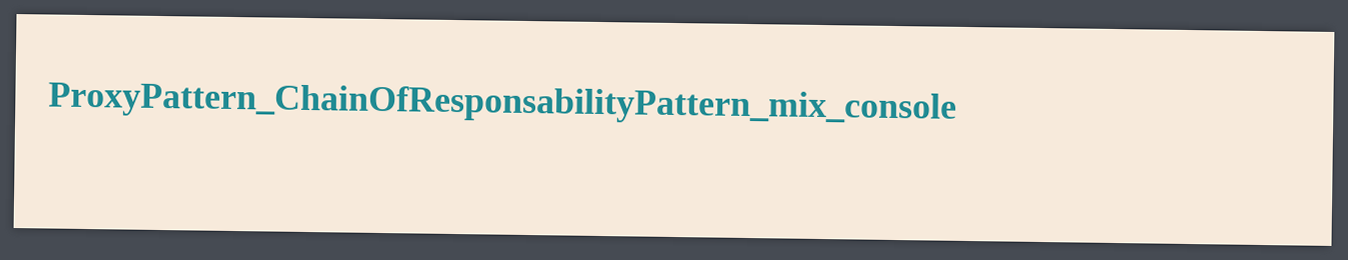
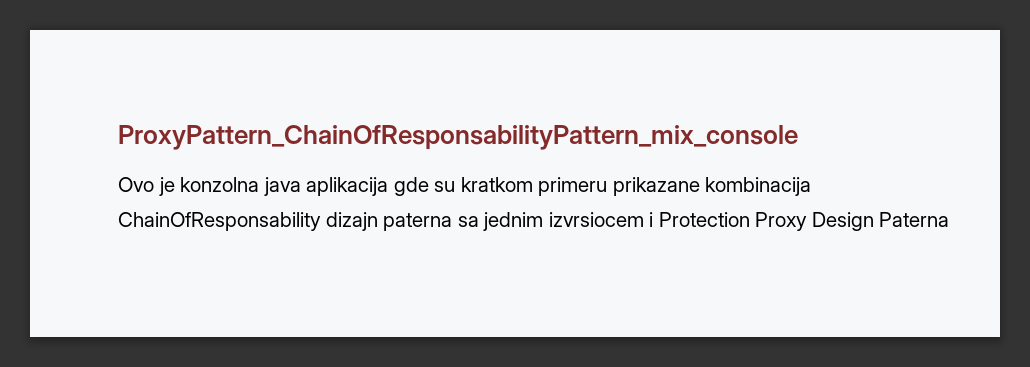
(957, 104) none -> [118,177,812,196] [118,212,950,231] // Ovo je konzolna java aplikacija gde su kratkom primeru prikazane kombinacija ChainOfResponsability dizajn paterna sa jednim izvrsiocem i Protection Proxy Design Paterna

